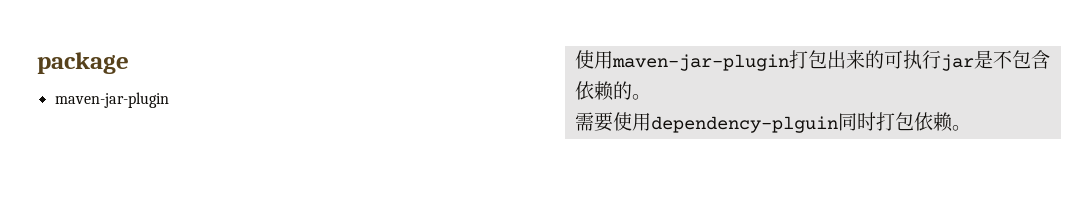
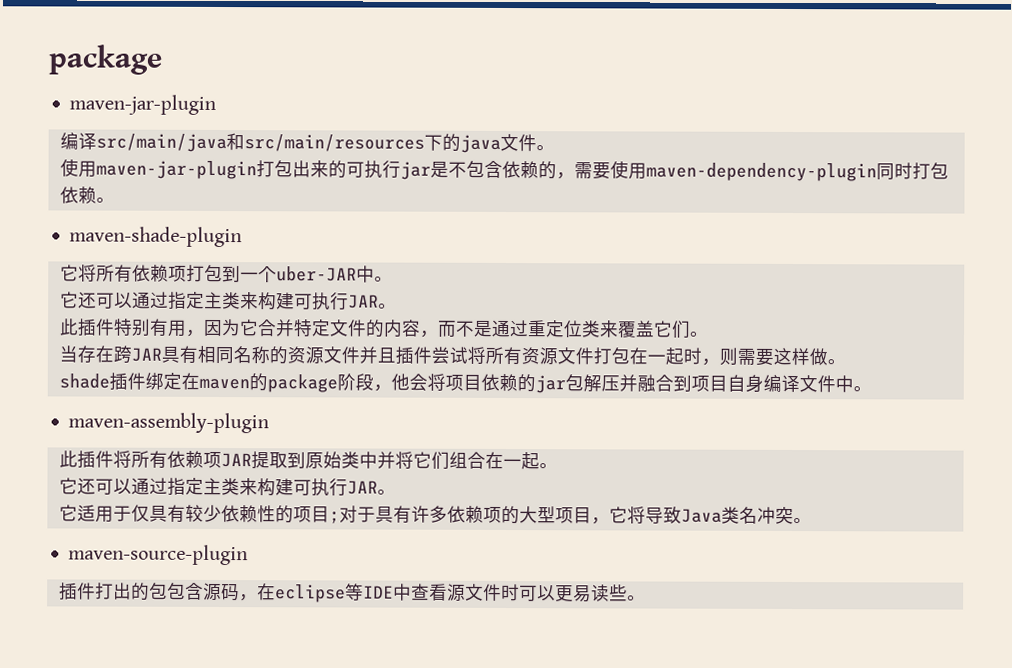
(169, 100) none -> [59,132,555,153] // 编译src/main/java和src/main/resources下的java文件。
[631,94,651,100] 。 // -> [555,172,575,180] ，
[650,116,838,133] dependency-plguin -> [645,162,877,182] maven-dependency-plugin
(971, 128) none -> [69,226,243,248] [59,264,393,283] [59,291,397,311] [58,318,709,339] [58,345,846,366] [58,372,872,394] [68,412,270,434] [58,450,558,470] [58,477,396,497] [58,504,812,525] [68,544,249,566] [58,582,646,603] // maven-shade-plugin // 它将所有依赖项打包到一个uber-JAR中。 // 它还可以通过指定主类来构建可执行JAR。 // 此插件特别有用，因为它合并特定文件的内容，而不是通过重定位类来覆盖它们。 // 当存在跨JAR具有相同名称的资源文件并且插件尝试将所有资源文件打包在一起时，则需要这样做。 // shade插件绑定在maven的package阶段，他会将项目依赖的jar包解压并融合到项目自身编译文件中。 // maven-assembly-plugin // 此插件将所有依赖项JAR提取到原始类中并将它们组合在一起。 // 它还可以通过指定主类来构建可执行JAR。 // 它适用于仅具有较少依赖性的项目;对于具有许多依赖项的大型项目，它将导致Java类名冲突。 // maven-source-plugin // 插件打出的包包含源码，在eclipse等IDE中查看源文件时可以更易读些。

